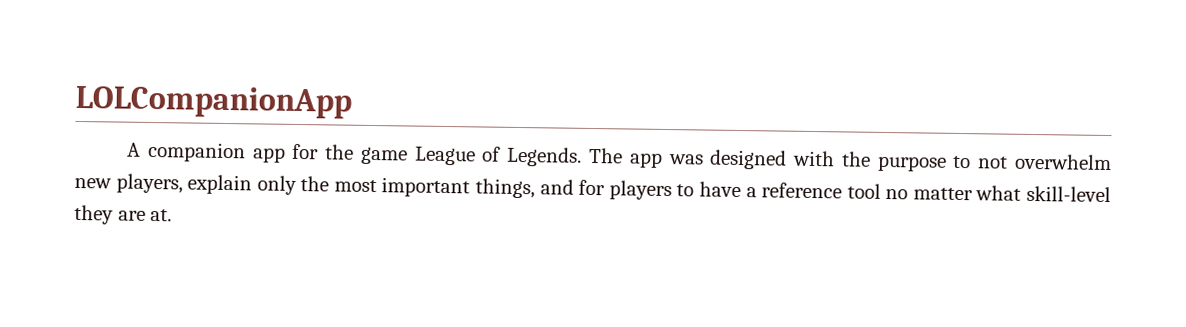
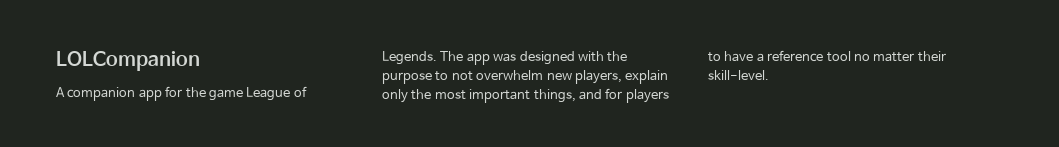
[75,84,352,119] LOLCompanionApp -> [56,51,200,71] LOLCompanion
[975,185,1111,203] [74,204,173,225] what skill-level they are at. -> [917,51,946,62] [708,70,769,80] their skill-level.

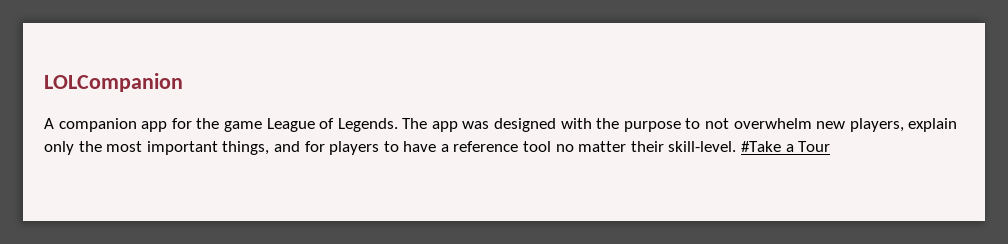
(769, 75) none -> [741,141,831,152] #Take a Tour

